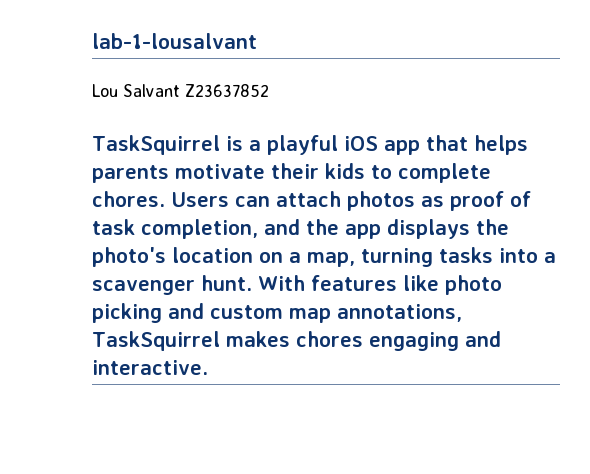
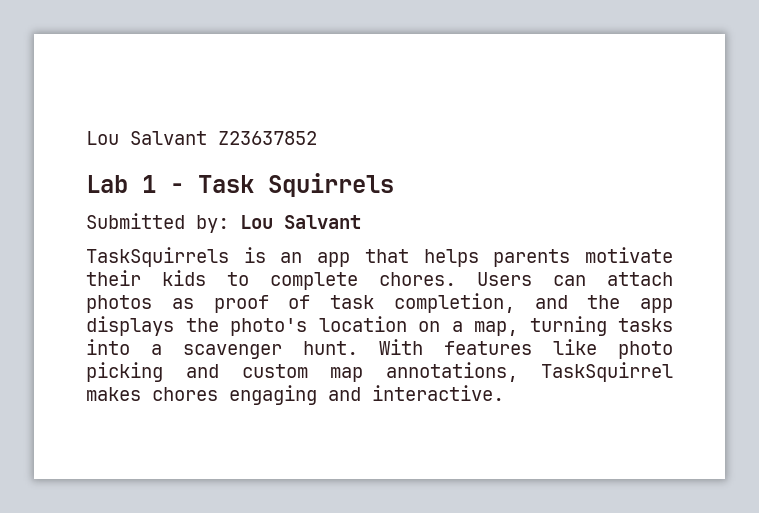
[92,33,257,49] lab-1-lousalvant // -> (86, 138) none
[92,135,378,155] TaskSquirrel is a playful iOS -> [86,173,394,197] [86,213,361,233] [86,247,303,267] Lab 1 - Task Squirrels // Submitted by: Lou Salvant // TaskSquirrels is an

